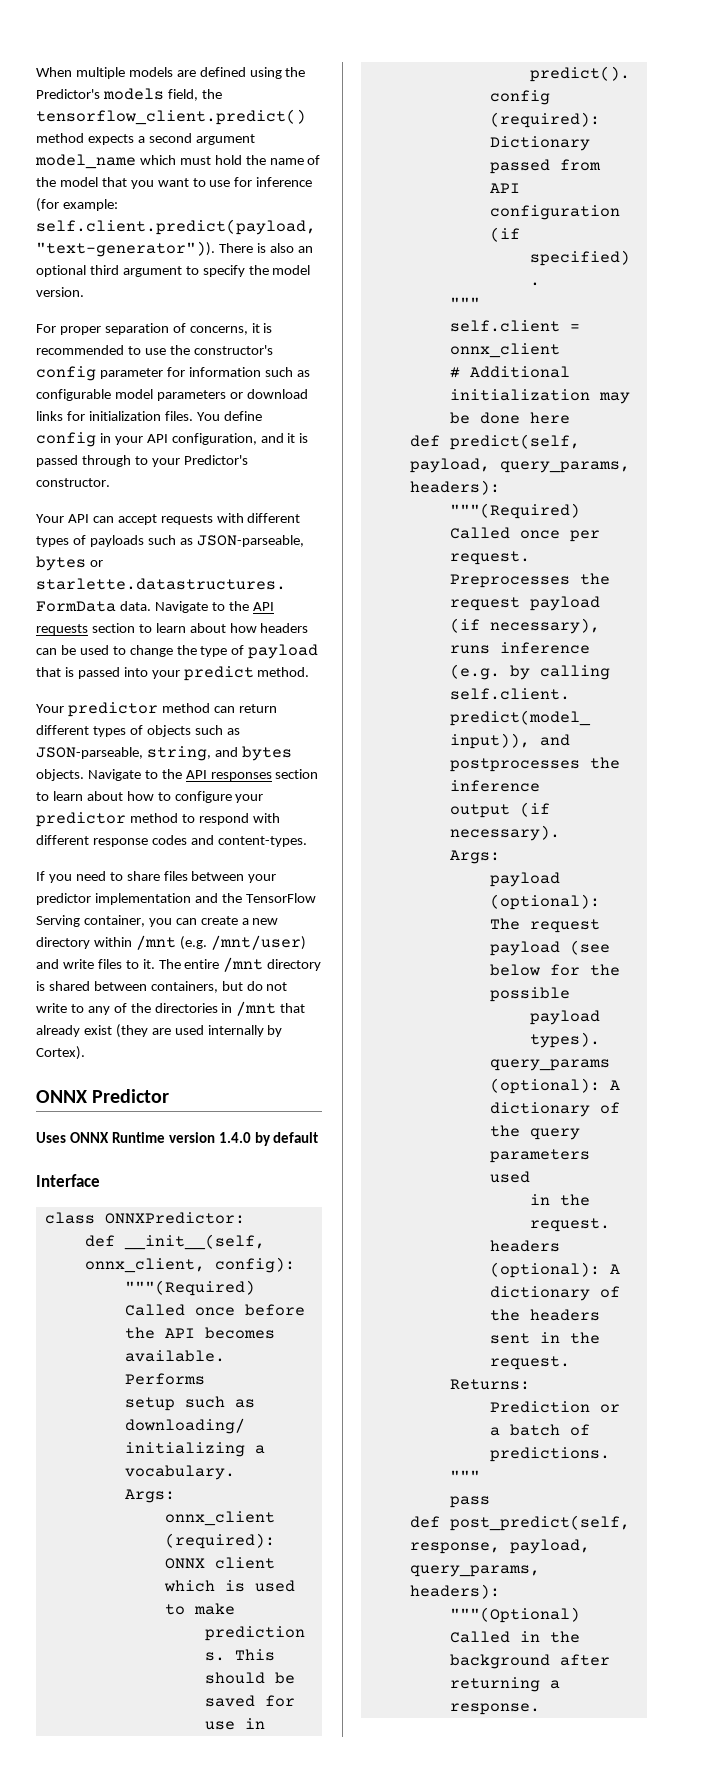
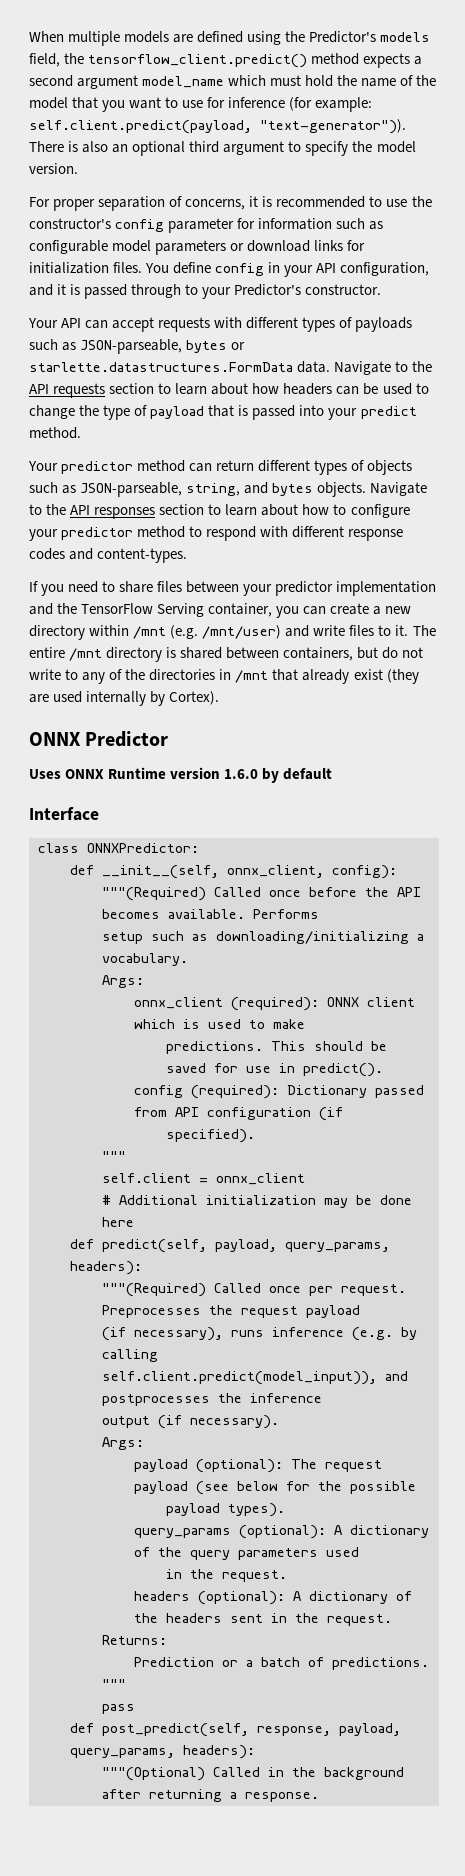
[218,1132,251,1143] 1.4.0 -> [224,769,259,779] 1.6.0

